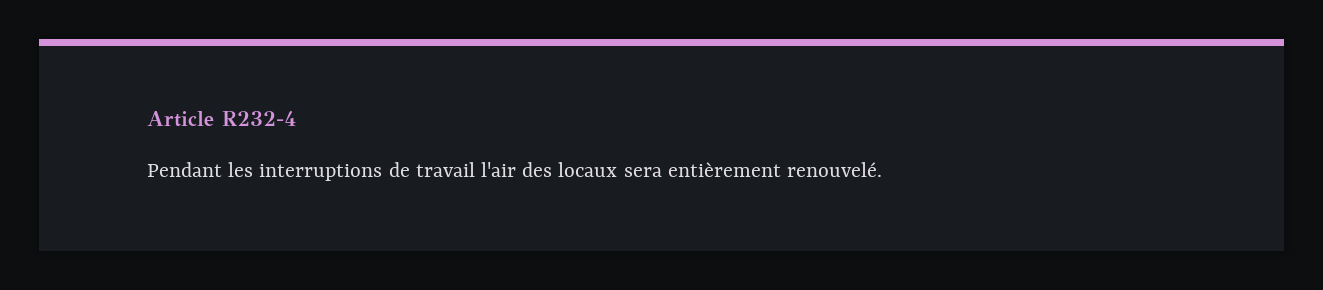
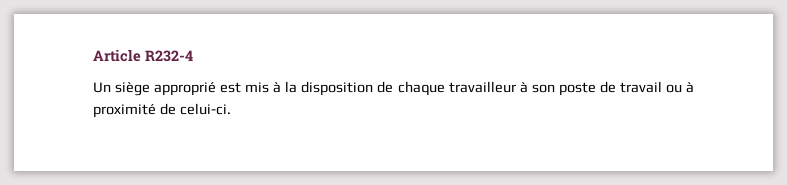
[147,162,883,181] Pendant les interruptions de travail l'air des locaux sera entièrement renouvelé. -> [93,81,694,96] [93,103,231,118] Un siège approprié est mis à la disposition de chaque travailleur à son poste de travail ou à proximité de celui-ci.

